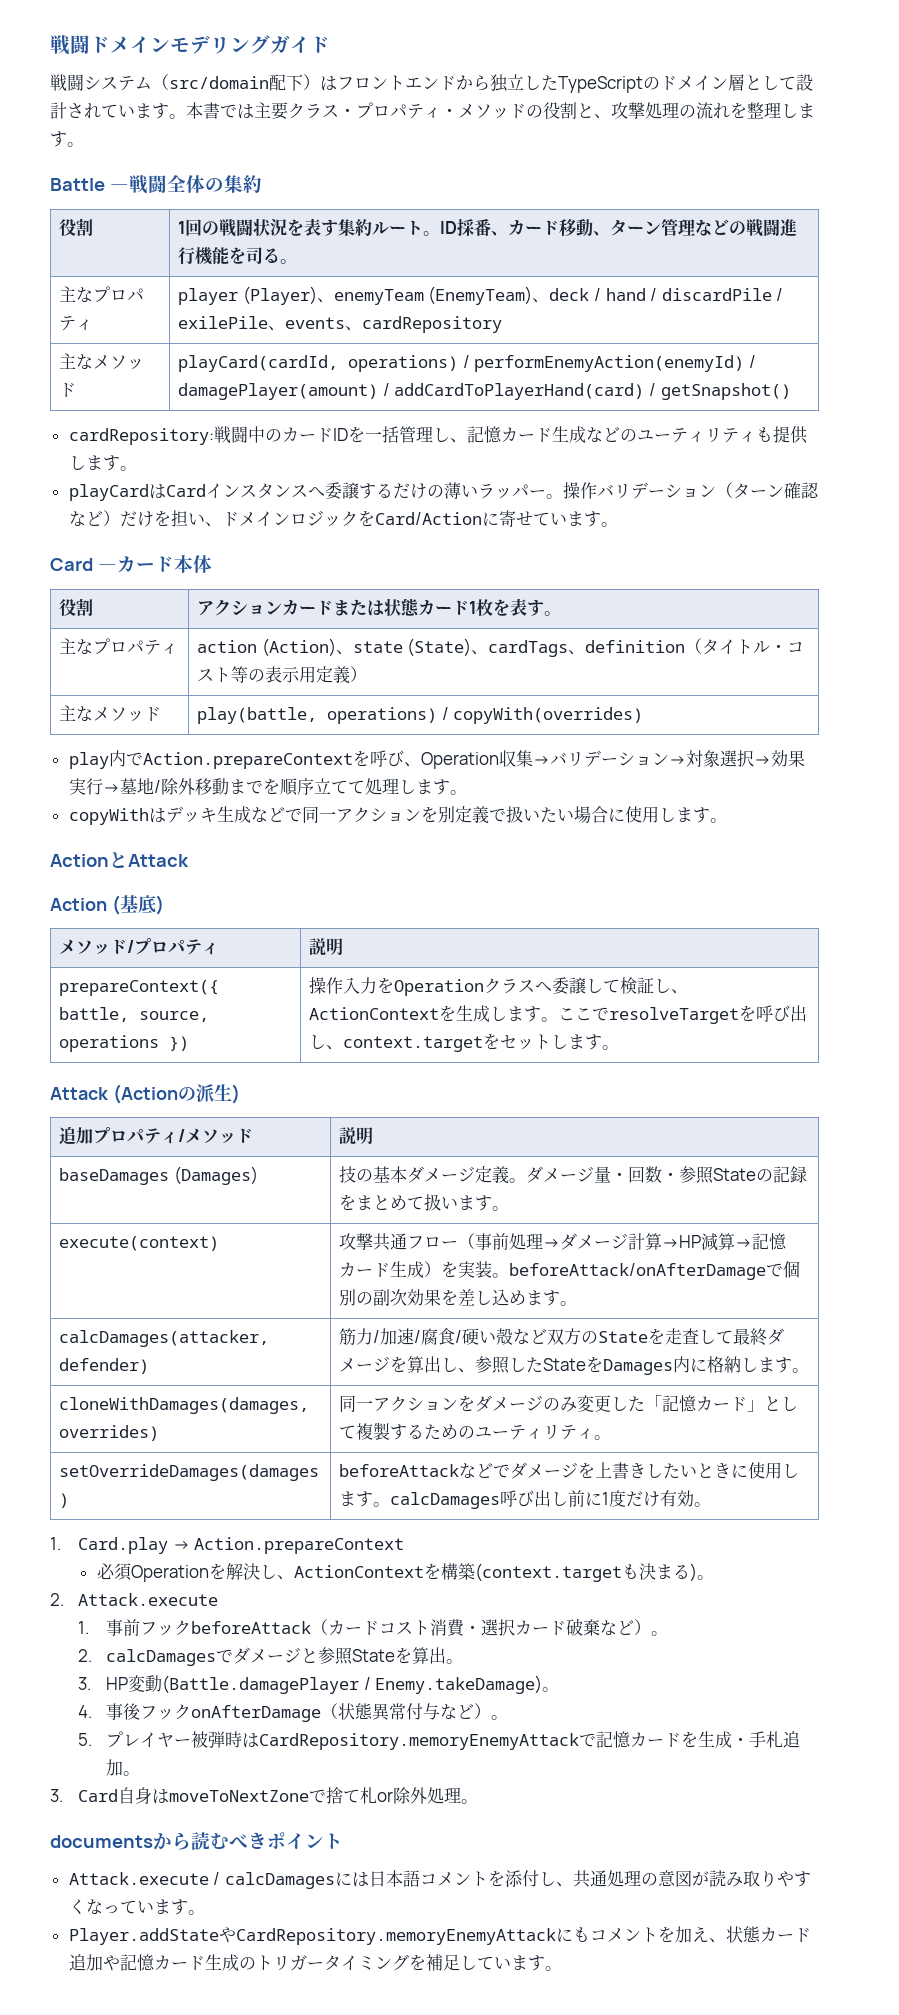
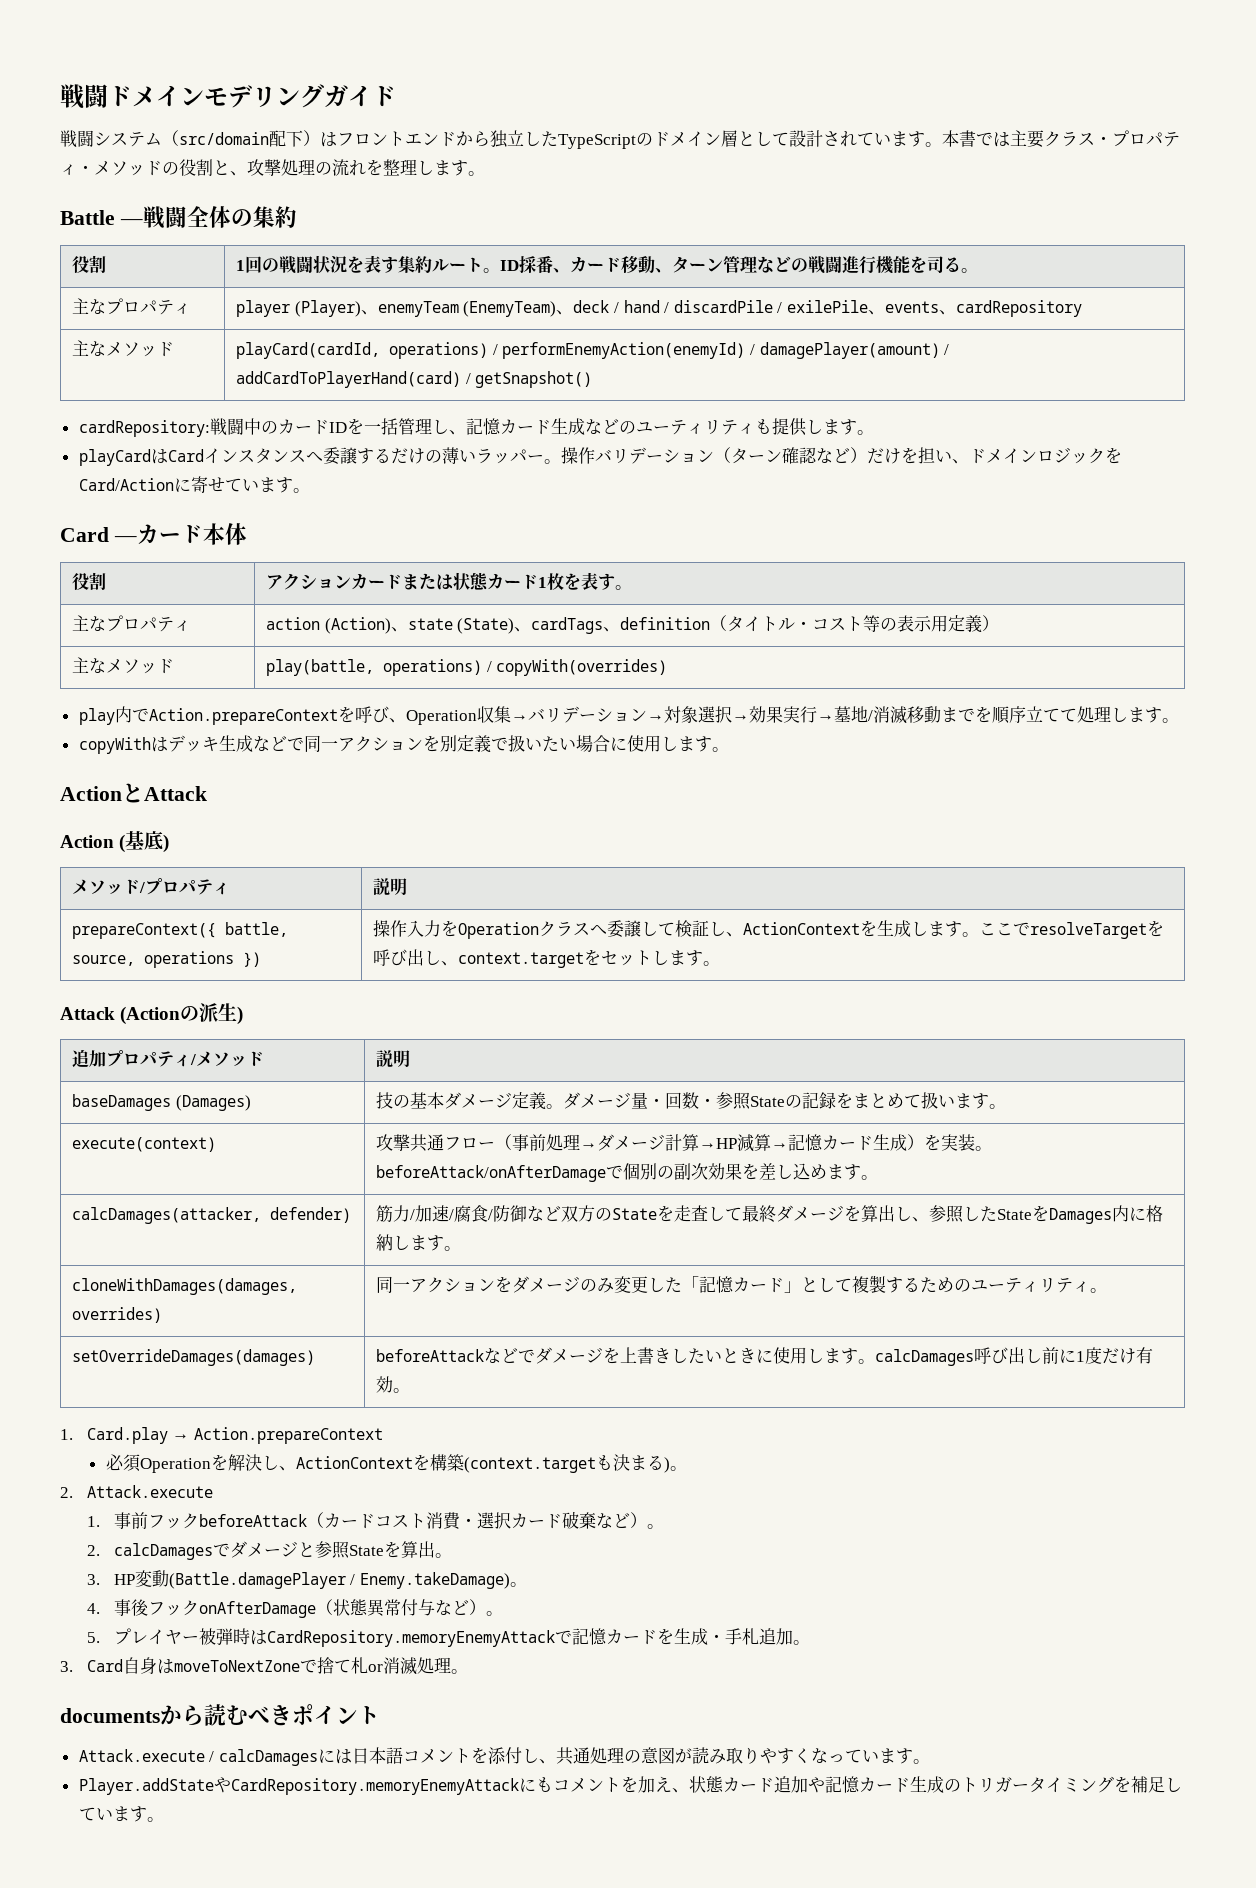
[160,778,195,795] 除外 -> [872,706,907,724] 消滅
[462,1328,514,1345] 硬い殻 -> [493,1205,528,1222] 防御
[392,1787,427,1804] 除外 -> [382,1657,417,1675] 消滅

